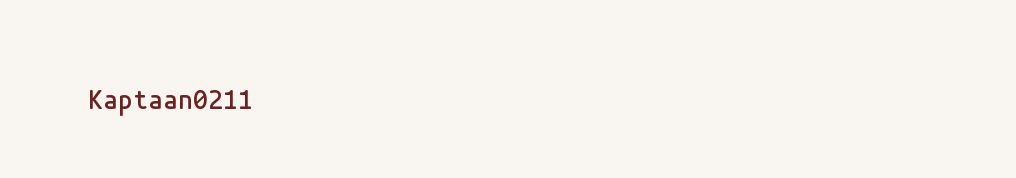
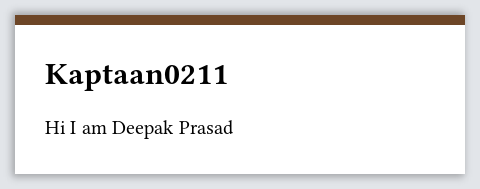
(253, 103) none -> [45,120,234,139] // Hi I am Deepak Prasad

